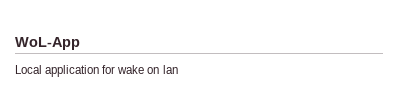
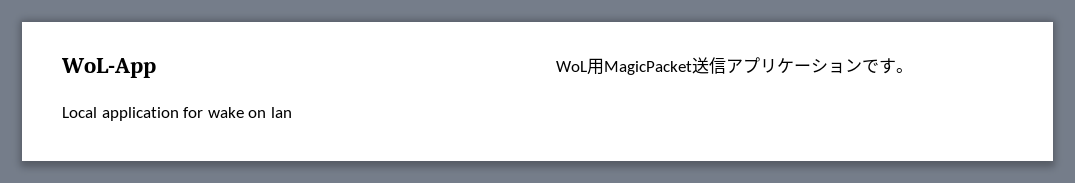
(178, 69) none -> [556,57,913,75] // WoL用MagicPacket送信アプリケーションです。

